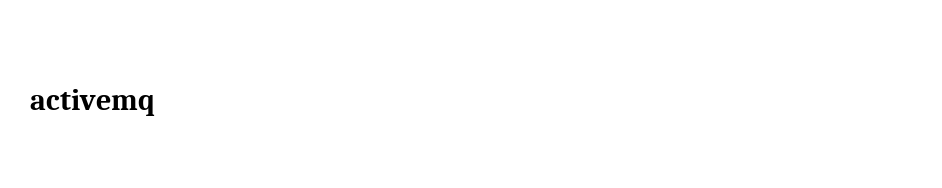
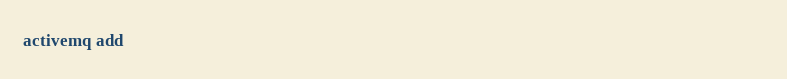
(155, 102) none -> [95,34,124,46] add

